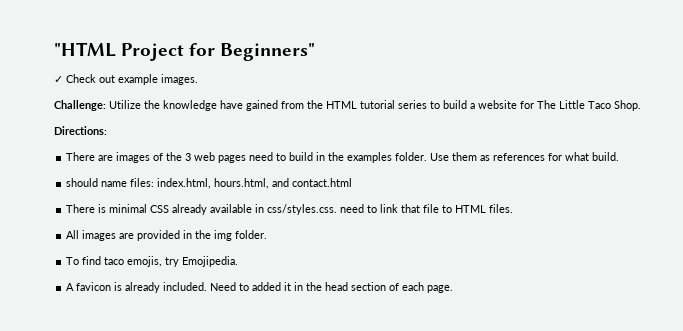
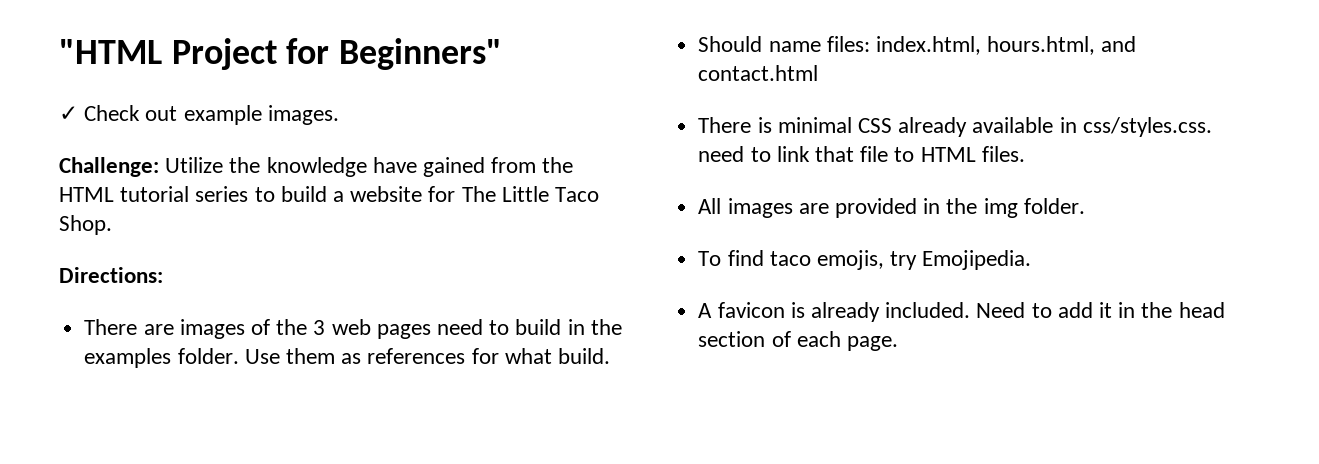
[66,178,99,187] should -> [698,36,763,52] Should
[252,282,282,291] added -> [1057,302,1093,318] add

